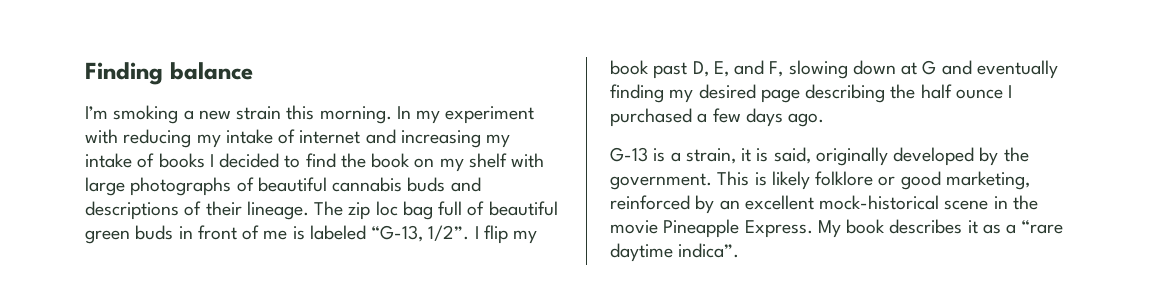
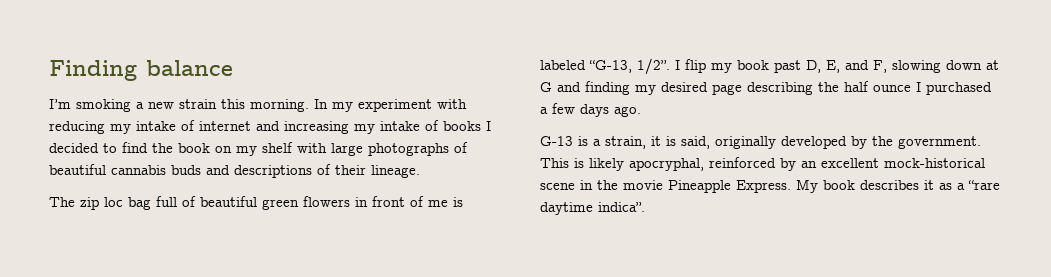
(309, 210) none -> (420, 171) //
[135,225,174,240] buds -> [303,196,350,207] flowers
[976,60,1058,79] eventually -> (581, 87) none
[815,171,1030,190] folklore or good marketing, -> [629,158,704,171] apocryphal,

